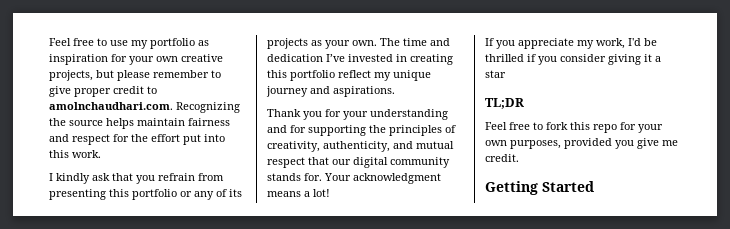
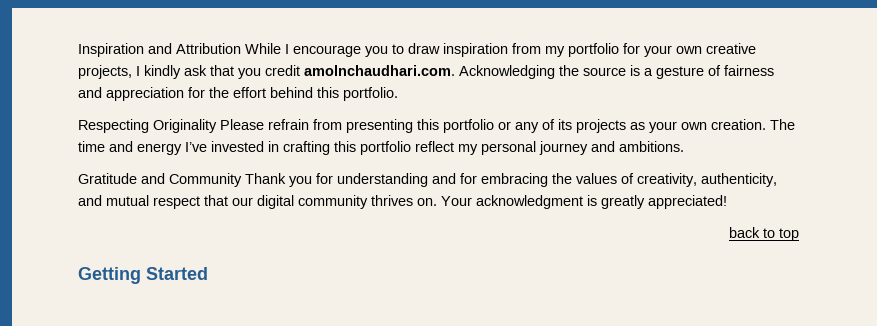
[49,38,209,49] [49,54,108,65] Feel free to use my portfolio as inspiration -> [78,43,619,57] Inspiration and Attribution While I encourage you to draw inspiration from my portfolio
[96,70,221,81] [49,86,157,97] [49,102,240,113] [49,118,230,129] [49,134,225,145] [49,150,101,158] but please remember to give proper credit to amolnchaudhari.com. Recognizing the source helps maintain fairness and respect for the effort put into this work. // -> (132, 72) none
(155, 179) none -> [265,65,774,79] [78,87,398,101] [78,119,264,133] credit amolnchaudhari.com. Acknowledging the source is a gesture of fairness and appreciation for the effort behind this portfolio. // Respecting Originality Please
[352,40,377,46] own. -> [681,119,766,130] own creation.
[267,54,323,62] dedication -> [137,143,182,155] energy
[410,54,453,65] creating -> [283,141,330,155] crafting
[393,70,431,81] unique -> [481,141,536,155] personal
[333,86,395,97] aspirations. // -> [619,141,684,152] [78,173,242,187] ambitions. // Gratitude and Community
[343,111,368,120] your -> (333, 178) none
[308,125,442,136] supporting the principles -> [481,173,617,187] embracing the values
[267,173,441,184] [267,189,330,197] [485,38,657,49] [485,54,661,65] [485,70,506,78] [485,98,524,109] [485,122,663,133] [485,138,678,149] [485,154,519,162] stands for. Your acknowledgment means a lot! // If you appreciate my work, I'd be thrilled if you consider giving it a star // TL;DR // Feel free to fork this repo for your own purposes, provided you give me credit. -> [371,195,727,209] [729,227,799,241] thrives on. Your acknowledgment is greatly appreciated! // back to top

